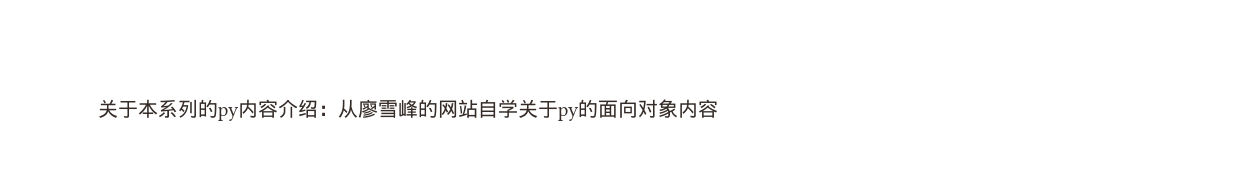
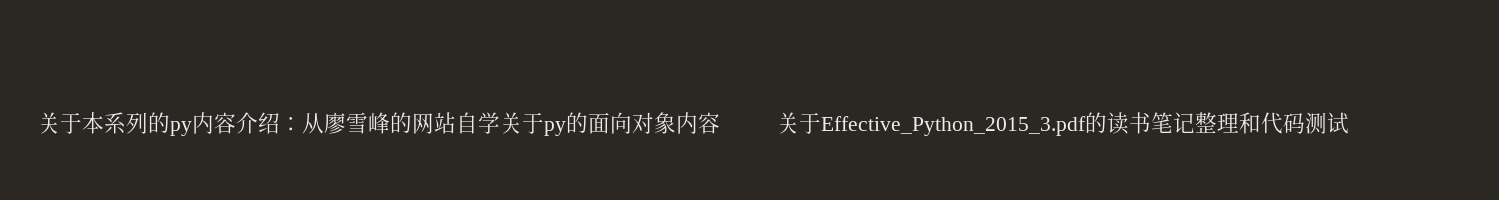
(718, 108) none -> [777,112,1349,136] 关于Effective_Python_2015_3.pdf的读书笔记整理和代码测试

